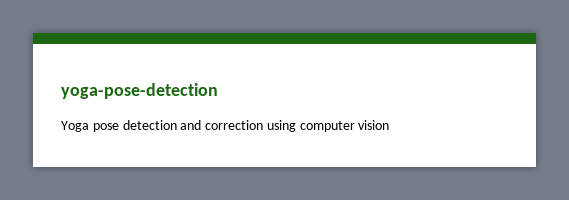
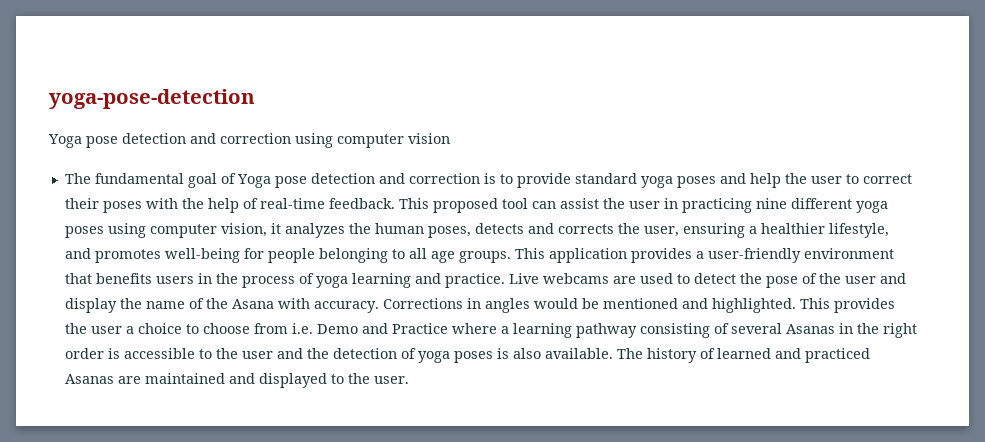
(390, 125) none -> [64,173,912,188] [64,198,888,213] [64,223,889,238] [64,248,894,263] [64,273,906,288] [64,298,895,313] [64,323,917,338] [64,348,870,363] [64,373,409,388] // The fundamental goal of Yoga pose detection and correction is to provide standard yoga poses and help the user to correct their poses with the help of real-time feedback. This proposed tool can assist the user in practicing nine different yoga poses using computer vision, it analyzes the human poses, detects and corrects the user, ensuring a healthier lifestyle, and promotes well-being for people belonging to all age groups. This application provides a user-friendly environment that benefits users in the process of yoga learning and practice. Live webcams are used to detect the pose of the user and display the name of the Asana with accuracy. Corrections in angles would be mentioned and highlighted. This provides the user a choice to choose from i.e. Demo and Practice where a learning pathway consisting of several Asanas in the right order is accessible to the user and the detection of yoga poses is also available. The history of learned and practiced Asanas are maintained and displayed to the user.

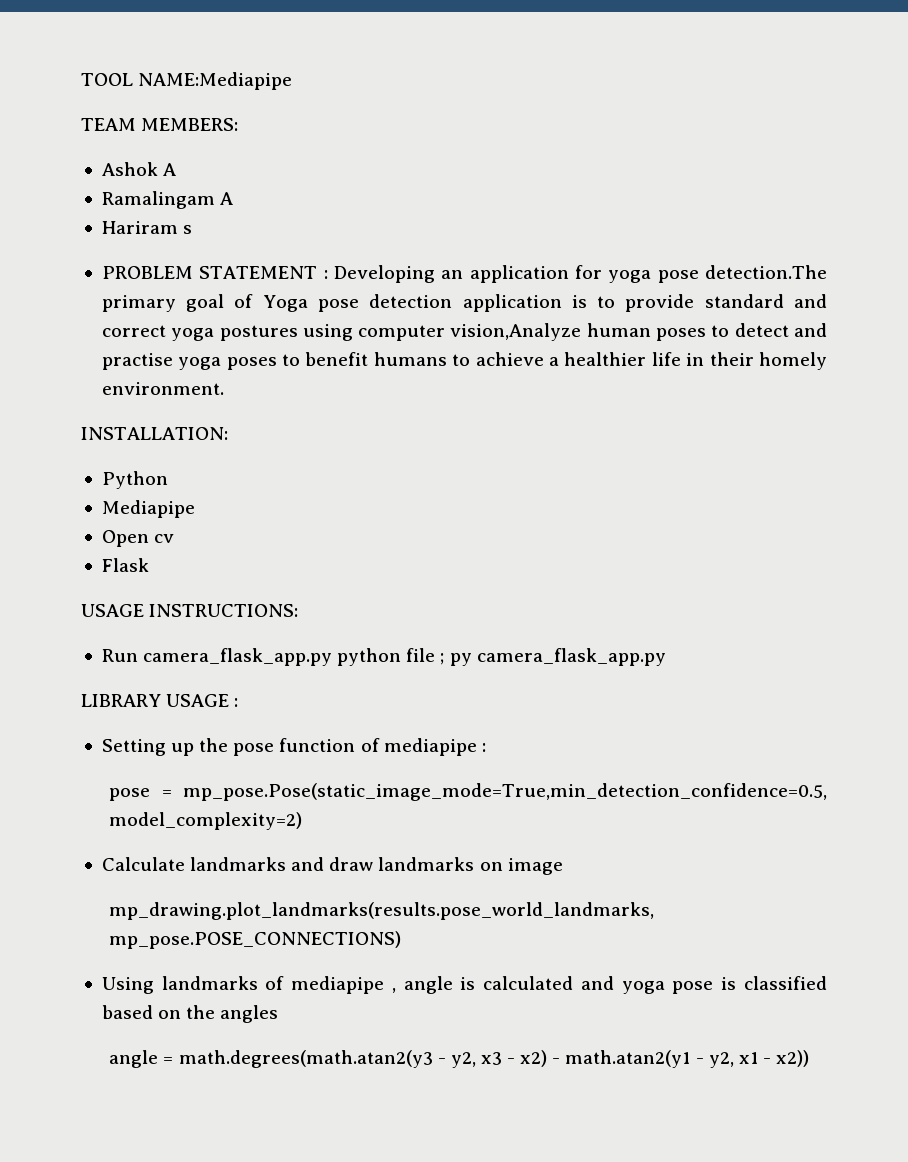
[49,89,255,109] [48,133,450,148] [64,173,184,184] yoga-pose-detection // Yoga pose detection and correction using computer vision // The fundamental -> [81,72,293,90] [81,118,239,131] [101,162,177,176] [101,191,234,209] [101,221,193,234] [101,265,828,283] [101,295,176,312] TOOL NAME:Mediapipe // TEAM MEMBERS: // Ashok A // Ramalingam A // Hariram s // PROBLEM STATEMENT : Developing an application for yoga pose detection.The primary
[378,173,480,184] and correction -> [462,294,562,312] application
[640,173,912,188] [64,198,888,213] [64,223,889,238] [64,248,894,263] [64,273,906,288] [64,298,895,313] [64,323,917,338] [64,348,870,363] [64,373,409,388] yoga poses and help the user to correct their poses with the help of real-time feedback. This proposed tool can assist the user in practicing nine different yoga poses using computer vision, it analyzes the human poses, detects and corrects the user, ensuring a healthier lifestyle, and promotes well-being for people belonging to all age groups. This application provides a user-friendly environment that benefits users in the process of yoga learning and practice. Live webcams are used to detect the pose of the user and display the name of the Asana with accuracy. Corrections in angles would be mentioned and highlighted. This provides the user a choice to choose from i.e. Demo and Practice where a learning pathway consisting of several Asanas in the right order is accessible to the user and the detection of yoga poses is also available. The history of learned and practiced Asanas are maintained and displayed to the user. -> [794,294,828,308] [101,323,828,341] [101,352,827,370] [101,382,224,395] [81,427,228,440] [101,471,168,489] [101,500,195,518] [101,530,175,547] [101,558,149,572] [81,604,299,617] [101,648,666,666] [81,694,239,707] [101,738,486,756] [109,783,828,801] [109,812,303,830] [101,857,563,875] [109,902,655,920] [109,931,402,949] [101,976,827,994] [101,1005,279,1023] [109,1050,810,1068] and correct yoga postures using computer vision,Analyze human poses to detect and practise yoga poses to benefit humans to achieve a healthier life in their homely environment. // INSTALLATION: // Python // Mediapipe // Open cv // Flask // USAGE INSTRUCTIONS: // Run camera_flask_app.py python file ; py camera_flask_app.py // LIBRARY USAGE : // Setting up the pose function of mediapipe : // pose = mp_pose.Pose(static_image_mode=True,min_detection_confidence=0.5, model_complexity=2) // Calculate landmarks and draw landmarks on image // mp_drawing.plot_landmarks(results.pose_world_landmarks, mp_pose.POSE_CONNECTIONS) // Using landmarks of mediapipe , angle is calculated and yoga pose is classified based on the angles // angle = math.degrees(math.atan2(y3 - y2, x3 - x2) - math.atan2(y1 - y2, x1 - x2))

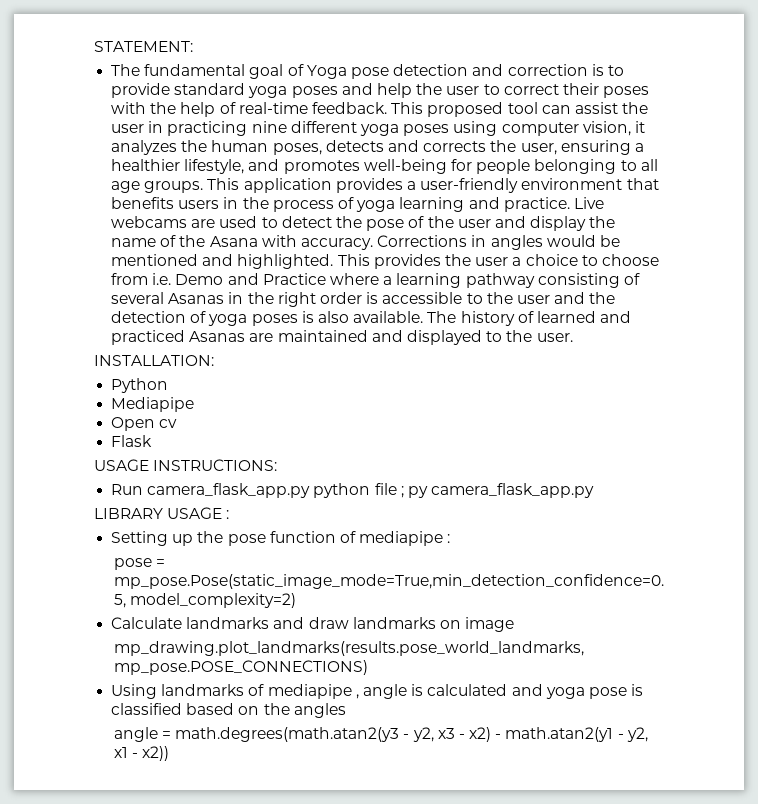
[81,72,293,90] [81,118,239,131] [101,162,177,176] [101,191,234,209] [101,221,193,234] [101,265,828,283] [101,295,176,312] TOOL NAME:Mediapipe // TEAM MEMBERS: // Ashok A // Ramalingam A // Hariram s // PROBLEM STATEMENT : Developing an application for yoga pose detection.The primary -> [94,41,193,52] [111,64,246,76] STATEMENT: // The fundamental
[462,294,562,312] application -> [472,64,588,76] and correction
[794,294,828,308] [101,323,828,341] [101,352,827,370] [101,382,224,395] and correct yoga postures using computer vision,Analyze human poses to detect and practise yoga poses to benefit humans to achieve a healthier life in their homely environment. -> [248,83,650,98] [111,102,649,117] [111,121,645,136] [111,140,644,155] [111,159,658,174] [111,178,659,193] [111,197,604,212] [111,216,616,231] [111,235,620,250] [111,254,659,269] [111,273,640,288] [111,292,616,307] [111,311,632,326] [111,330,573,345] yoga poses and help the user to correct their poses with the help of real-time feedback. This proposed tool can assist the user in practicing nine different yoga poses using computer vision, it analyzes the human poses, detects and corrects the user, ensuring a healthier lifestyle, and promotes well-being for people belonging to all age groups. This application provides a user-friendly environment that benefits users in the process of yoga learning and practice. Live webcams are used to detect the pose of the user and display the name of the Asana with accuracy. Corrections in angles would be mentioned and highlighted. This provides the user a choice to choose from i.e. Demo and Practice where a learning pathway consisting of several Asanas in the right order is accessible to the user and the detection of yoga poses is also available. The history of learned and practiced Asanas are maintained and displayed to the user.

